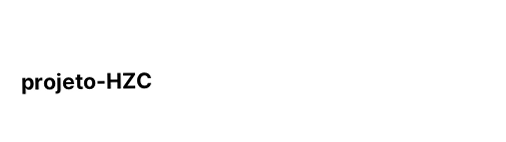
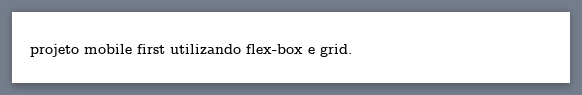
[21,71,153,95] projeto-HZC -> [30,44,352,57] projeto mobile first utilizando flex-box e grid.

